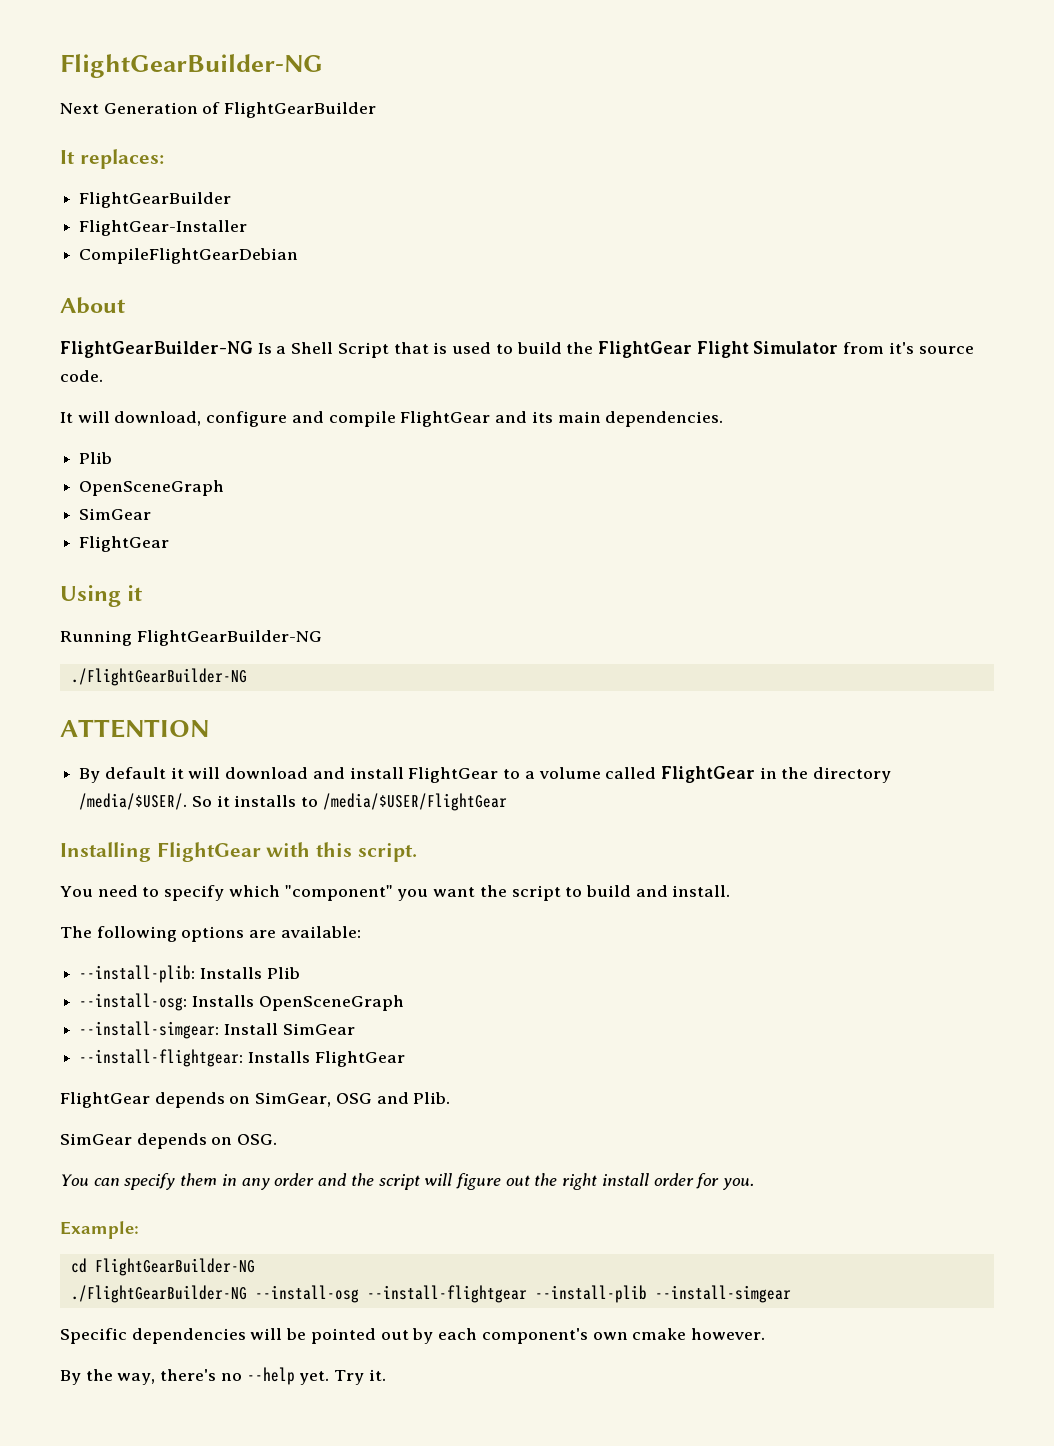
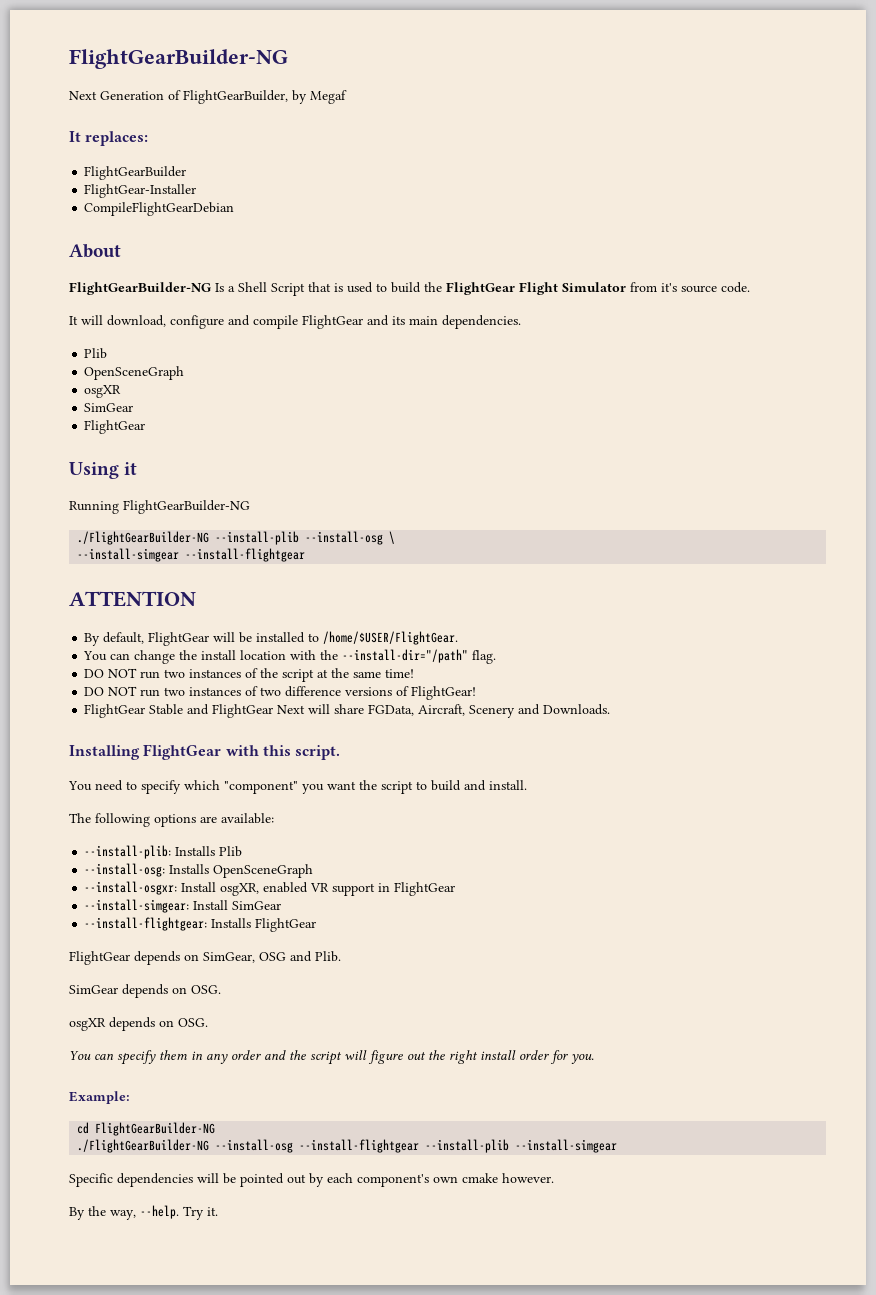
[224,102,377,118] FlightGearBuilder -> [183,90,347,104] FlightGearBuilder, by Megaf
(225, 488) none -> [84,385,122,398] // osgXR
[60,719,209,738] [79,766,892,783] [79,793,507,811] // ATTENTION // By default it will download and install FlightGear to a volume called FlightGear in the directory /media/$USER/. So it installs to /media/$USER/FlightGear -> [215,531,396,545] [77,548,306,562] [69,591,196,607] [84,631,459,646] [83,649,497,664] [84,668,415,682] [84,686,477,700] [84,704,611,718] --install-plib --install-osg \ // --install-simgear --install-flightgear // ATTENTION // By default, FlightGear will be installed to /home/$USER/FlightGear. // You can change the install location with the --install-dir="/path" flag. // DO NOT run two instances of the script at the same time! // DO NOT run two instances of two difference versions of FlightGear! // FlightGear Stable and FlightGear Next will share FGData, Aircraft, Scenery and Downloads.
(404, 1003) none -> [84,881,456,896] // --install-osgxr: Install osgXR, enabled VR support in FlightGear
(278, 1139) none -> [69,1017,208,1031] // osgXR depends on OSG.
[160,1367,330,1385] there's no --help yet. -> [140,1205,179,1219] --help.

